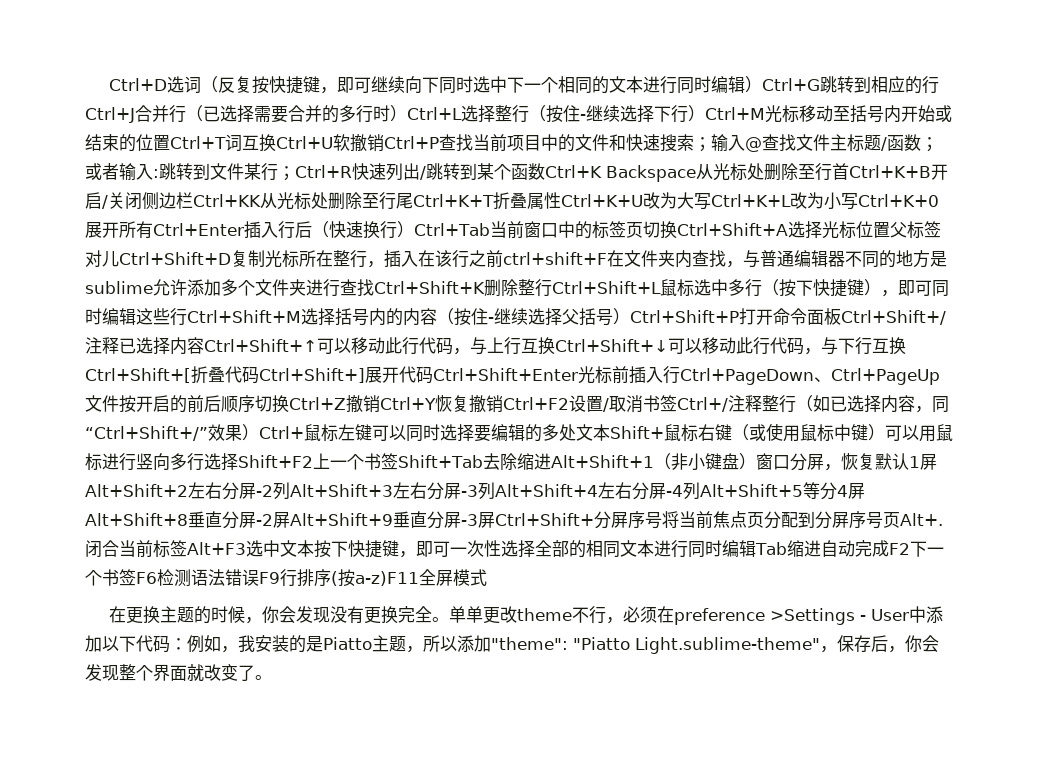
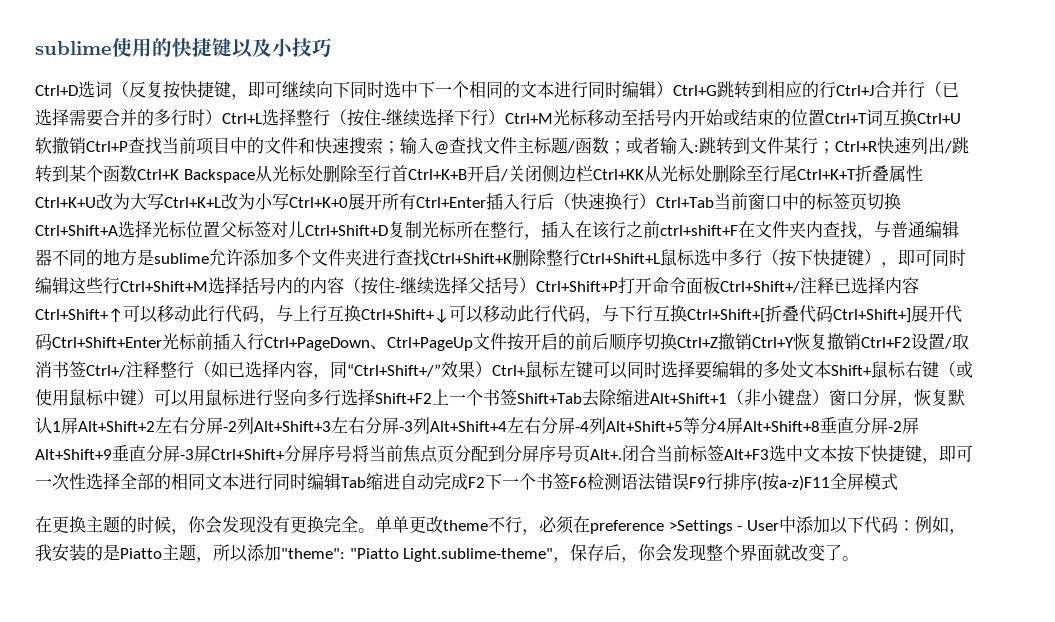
(109, 84) none -> [35,38,332,58] sublime使用的快捷键以及小技巧 //

